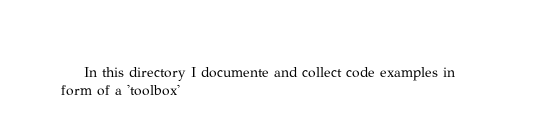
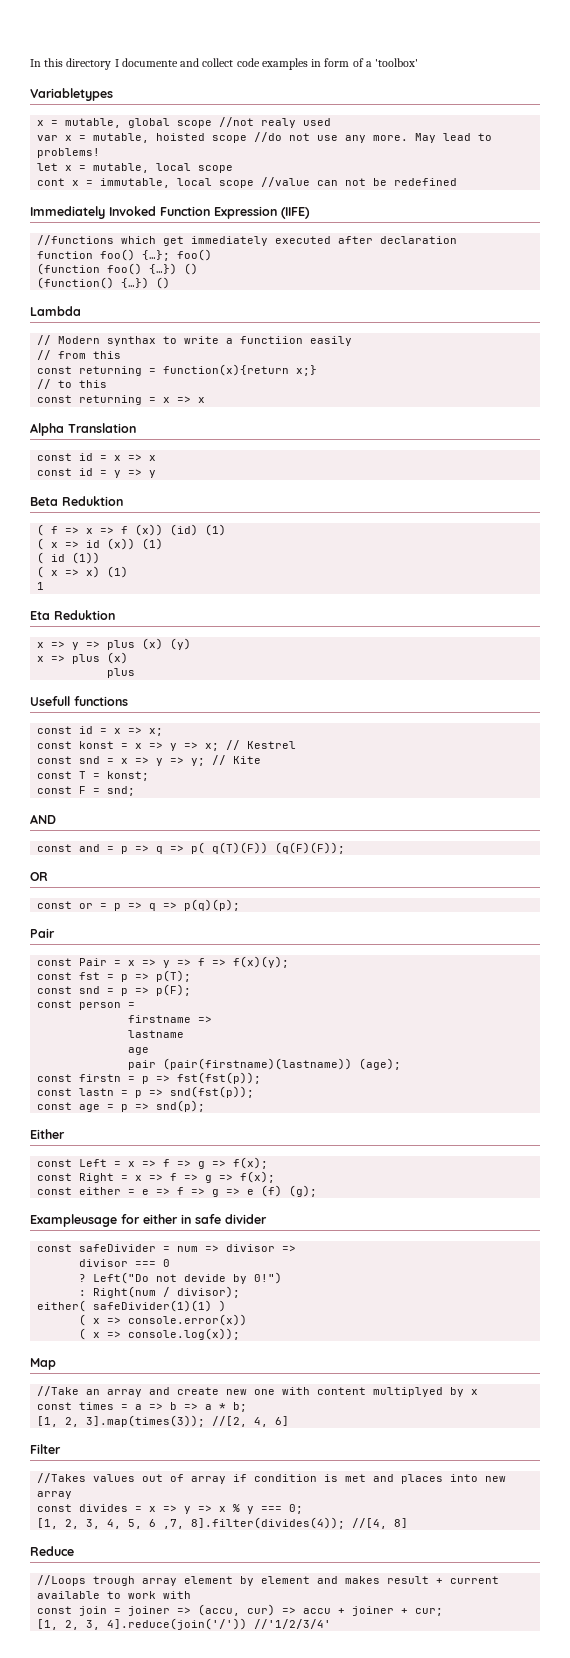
(180, 90) none -> [30,88,113,101] [37,117,332,128] [37,132,493,143] [37,148,101,158] [37,163,234,173] [37,177,458,188] [30,206,310,219] [37,235,458,246] [37,249,213,261] [37,263,199,275] [37,277,171,289] [30,306,81,316] [37,335,353,346] [37,350,122,360] [37,364,318,376] [37,379,108,389] [37,395,206,405] [30,423,136,436] [37,453,157,461] [37,468,157,478] [30,496,123,506] [37,524,227,536] [37,538,164,550] [37,552,101,564] [37,566,129,578] [37,582,45,590] [30,610,115,620] [37,638,192,650] [37,652,129,664] [107,668,136,678] [30,696,128,706] [37,726,164,736] [37,740,297,751] [37,755,262,766] [37,771,150,781] [37,786,136,796] [30,814,56,824] [37,842,346,854] [30,872,48,881] [37,899,241,911] [30,928,55,938] [37,956,290,968] [37,970,192,982] [37,984,192,996] [37,1000,136,1010] [128,1015,213,1023] [128,1030,185,1038] [128,1047,150,1055] [128,1058,402,1070] [37,1072,262,1084] [37,1086,255,1098] [37,1100,206,1112] [30,1129,65,1139] [37,1157,269,1169] [37,1171,276,1183] [37,1185,318,1197] [30,1214,267,1227] [37,1244,297,1252] [79,1259,171,1267] [79,1272,283,1284] [79,1286,241,1298] [37,1300,227,1312] [79,1314,248,1326] [79,1328,241,1340] [30,1358,56,1370] [37,1386,479,1397] [37,1402,248,1412] [37,1415,290,1427] [30,1444,61,1454] [37,1473,507,1484] [37,1491,73,1499] [37,1504,304,1514] [37,1517,409,1529] [30,1546,74,1556] [37,1575,500,1586] [37,1591,192,1599] [37,1604,444,1616] [37,1618,332,1630] // Variabletypes // x = mutable, global scope //not realy used // var x = mutable, hoisted scope //do not use any more. May lead to problems! // let x = mutable, local scope // cont x = immutable, local scope //value can not be redefined // Immediately Invoked Function Expression (IIFE) // //functions which get immediately executed after declaration // function foo() {…}; foo() // (function foo() {…}) () // (function() {…}) () // Lambda // // Modern synthax to write a functiion easily // // from this // const returning = function(x){return x;} // // to this // const returning = x => x // Alpha Translation // const id = x => x // const id = y => y // Beta Reduktion // ( f => x => f (x)) (id) (1) // ( x => id (x)) (1) // ( id (1)) // ( x => x) (1) // 1 // Eta Reduktion // x => y => plus (x) (y) // x => plus (x) // plus // Usefull functions // const id = x => x; // const konst = x => y => x; // Kestrel // const snd = x => y => y; // Kite // const T = konst; // const F = snd; // AND // const and = p => q => p( q(T)(F)) (q(F)(F)); // OR // const or = p => q => p(q)(p); // Pair // const Pair = x => y => f => f(x)(y); // const fst = p => p(T); // const snd = p => p(F); // const person = // firstname => // lastname // age // pair (pair(firstname)(lastname)) (age); // const firstn = p => fst(fst(p)); // const lastn = p => snd(fst(p)); // const age = p => snd(p); // Either // const Left = x => f => g => f(x); // const Right = x => f => g => f(x); // const either = e => f => g => e (f) (g); // Exampleusage for either in safe divider // const safeDivider = num => divisor => // divisor === 0 // ? Left("Do not devide by 0!") // : Right(num / divisor); // either( safeDivider(1)(1) ) // ( x => console.error(x)) // ( x => console.log(x)); // Map // //Take an array and create new one with content multiplyed by x // const times = a => b => a * b; // [1, 2, 3].map(times(3)); //[2, 4, 6] // Filter // //Takes values out of array if condition is met and places into new array // const divides = x => y => x % y === 0; // [1, 2, 3, 4, 5, 6 ,7, 8].filter(divides(4)); //[4, 8] // Reduce // //Loops trough array element by element and makes result + current available to work with // const join = joiner => (accu, cur) => accu + joiner + cur; // [1, 2, 3, 4].reduce(join('/')) //'1/2/3/4'

